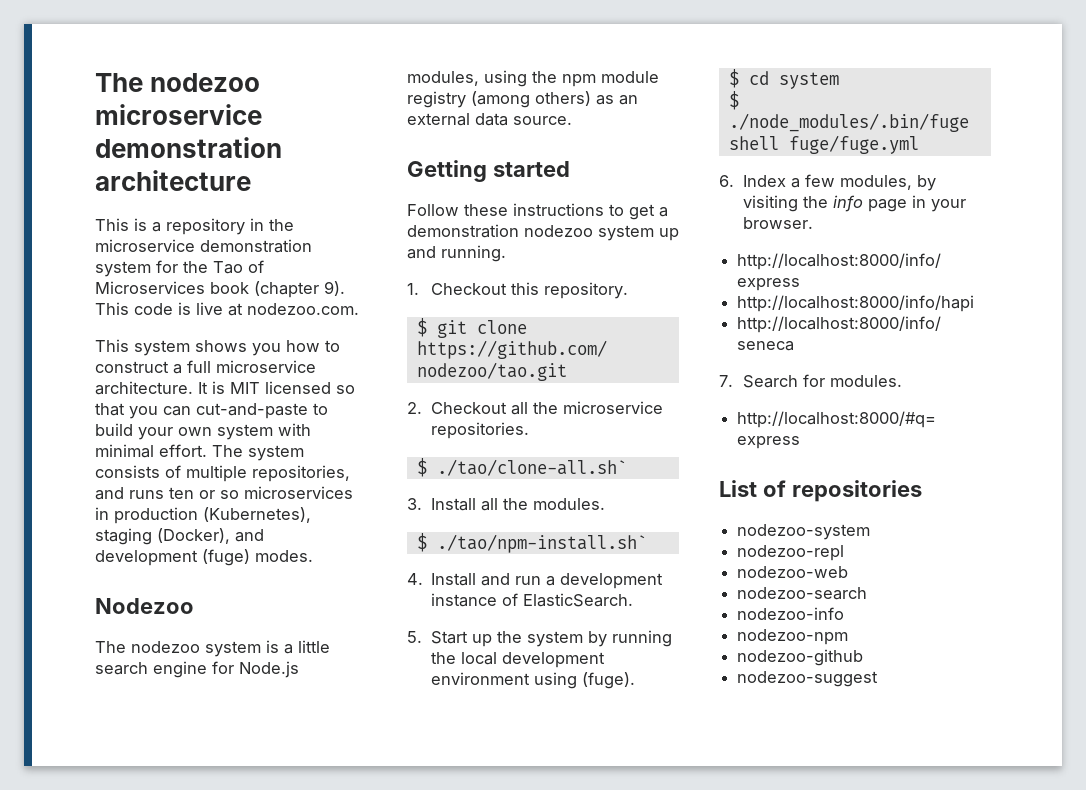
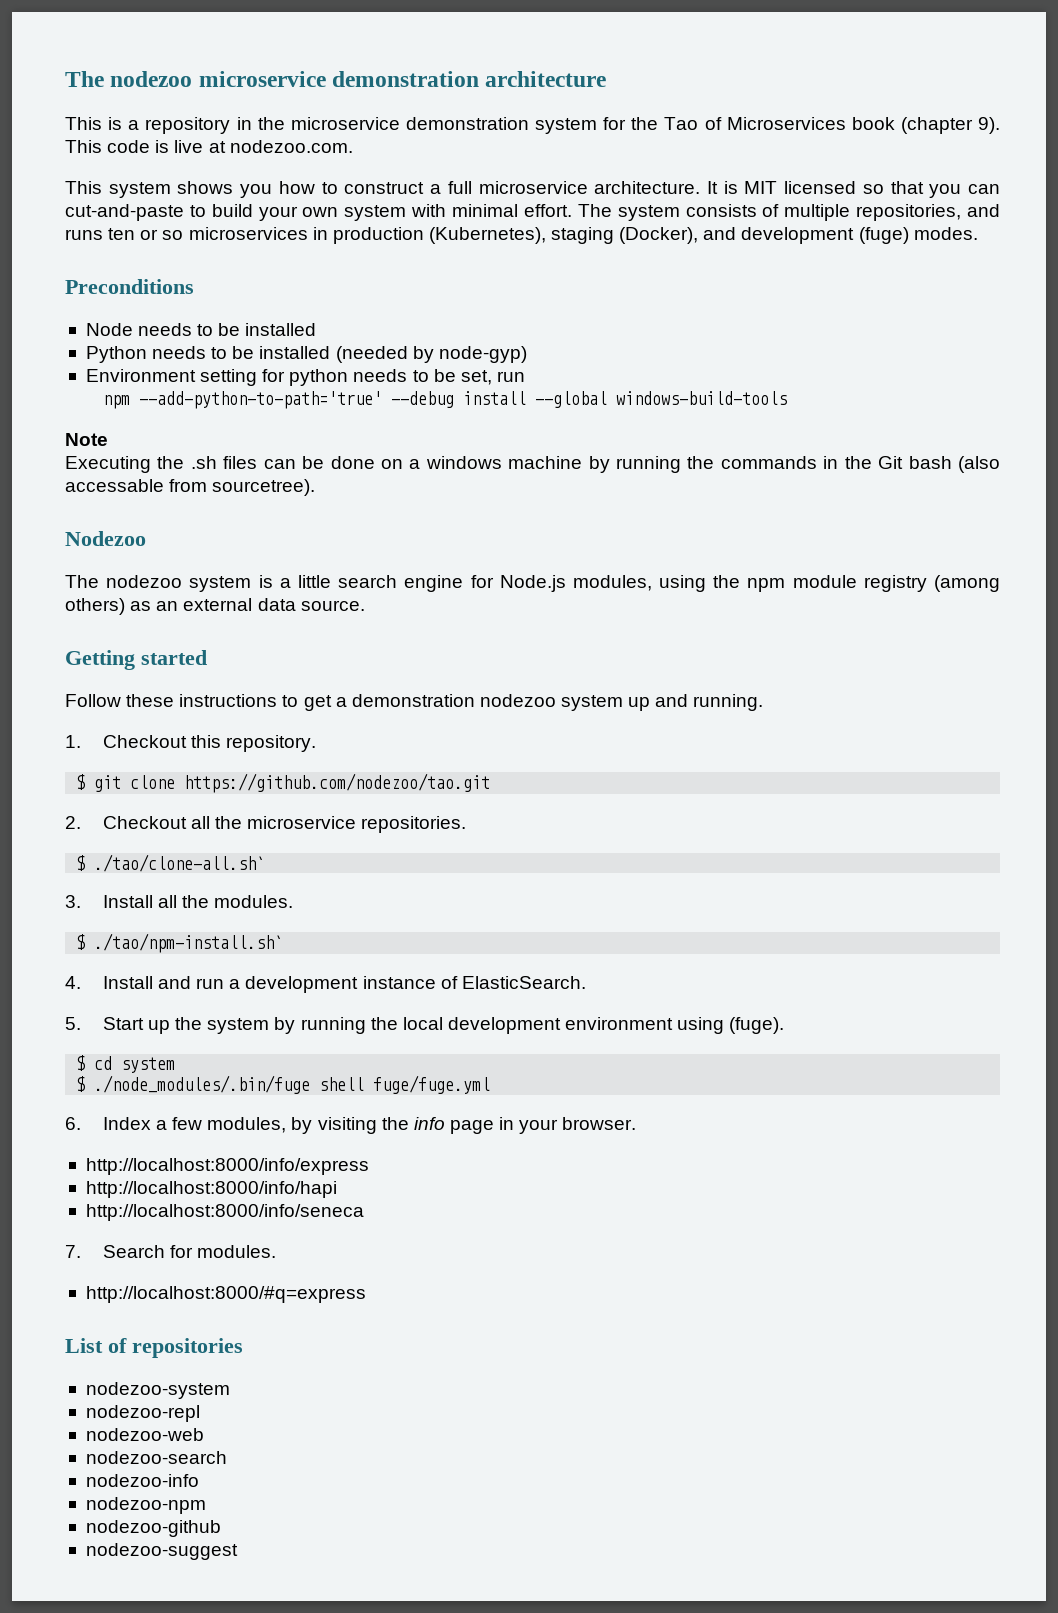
(313, 556) none -> [65,279,194,294] [85,323,317,336] [85,346,527,363] [85,369,525,386] [102,391,787,409] [65,433,108,446] [65,456,1001,473] [65,479,316,496] // Preconditions // Node needs to be installed // Python needs to be installed (needed by node-gyp) // Environment setting for python needs to be set, run // npm --add-python-to-path='true' --debug install --global windows-build-tools // Note // Executing the .sh files can be done on a windows machine by running the commands in the Git bash (also accessable from sourcetree).

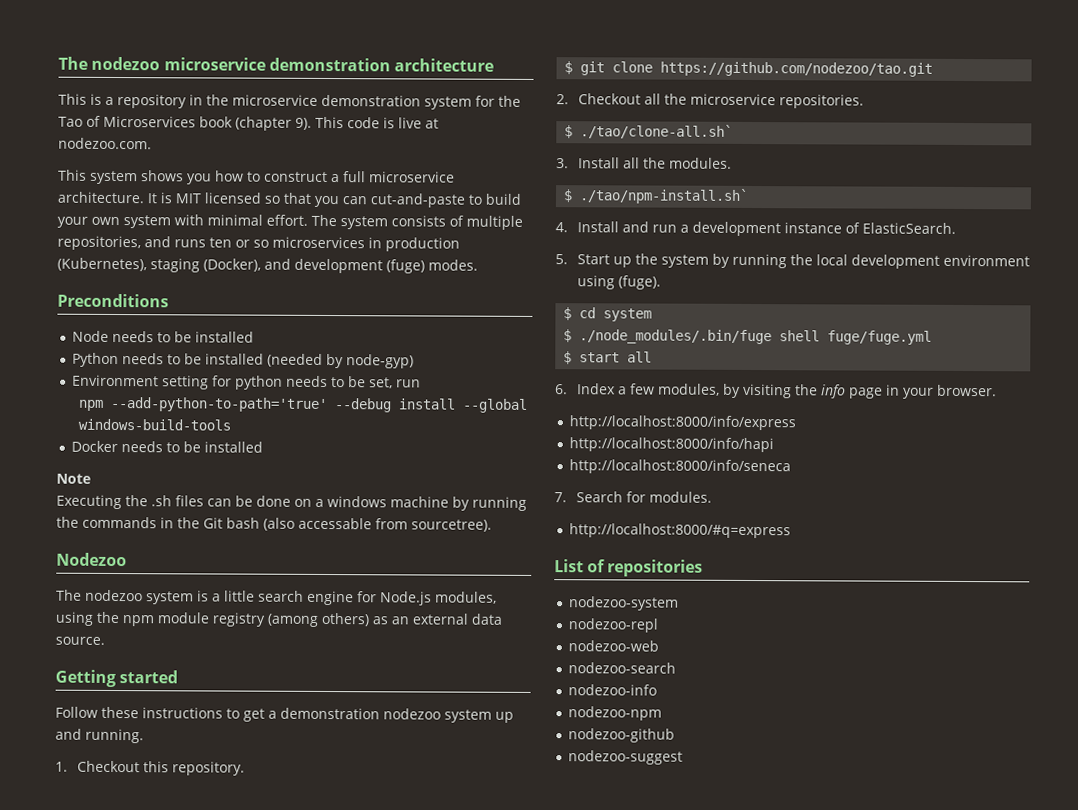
(787, 398) none -> [71,440,264,453] // Docker needs to be installed
(491, 1084) none -> [563,351,653,365] // $ start all

